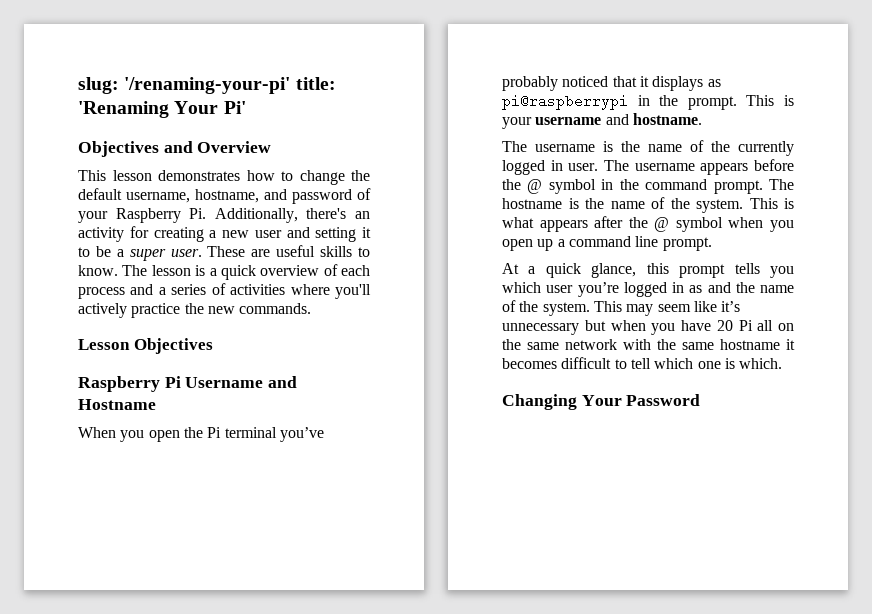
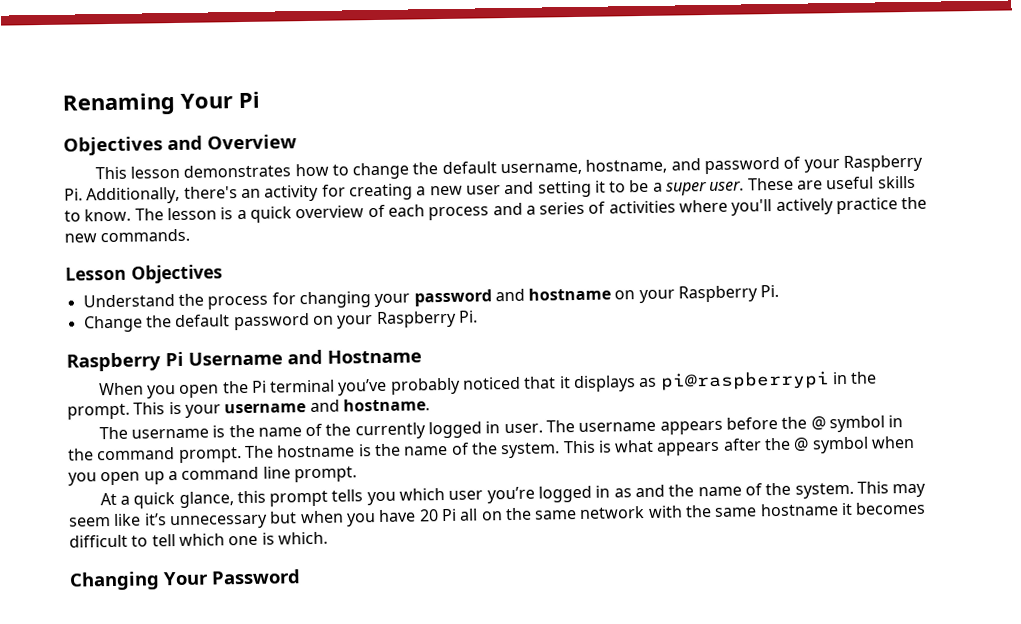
[78,77,336,94] [78,101,246,118] slug: '/renaming-your-pi' title: 'Renaming Your Pi' -> [62,91,260,116] Renaming Your Pi
(213, 346) none -> [82,284,780,310] [83,310,478,333] // Understand the process for changing your password and hostname on your Raspberry Pi. // Change the default password on your Raspberry Pi.

